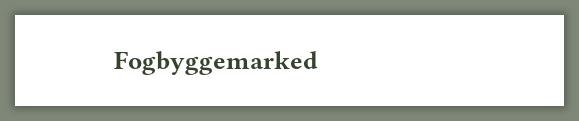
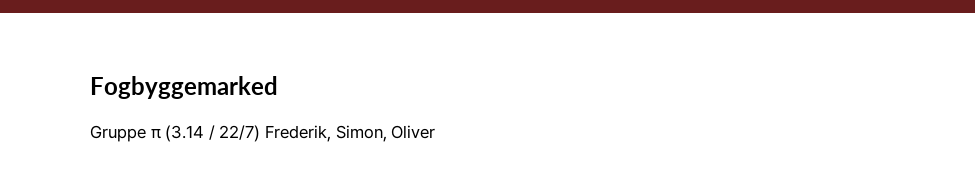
(318, 63) none -> [90,125,436,142] // Gruppe π (3.14 / 22/7) Frederik, Simon, Oliver

